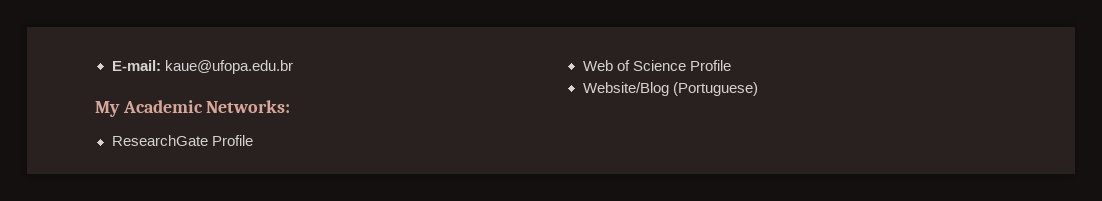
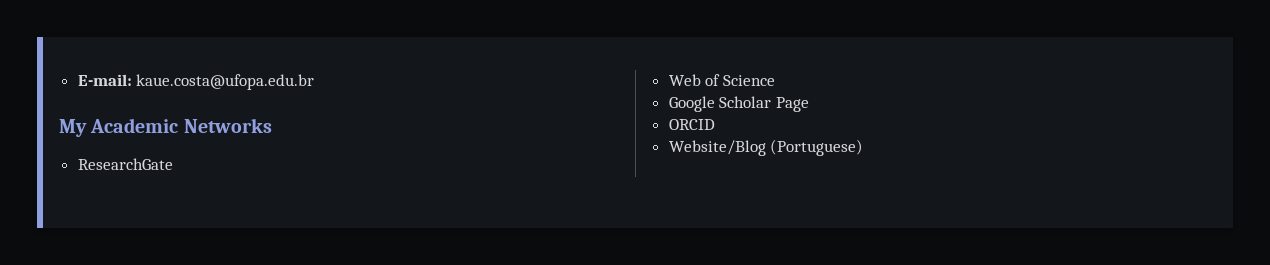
[164,60,293,74] kaue@ufopa.edu.br -> [136,74,315,90] kaue.costa@ufopa.edu.br
[206,100,291,113] Networks: -> [183,118,272,133] Networks
[211,135,253,146] Profile -> (173, 164) none
[689,60,731,71] Profile -> [668,96,809,112] [668,119,715,130] // Google Scholar Page // ORCID

